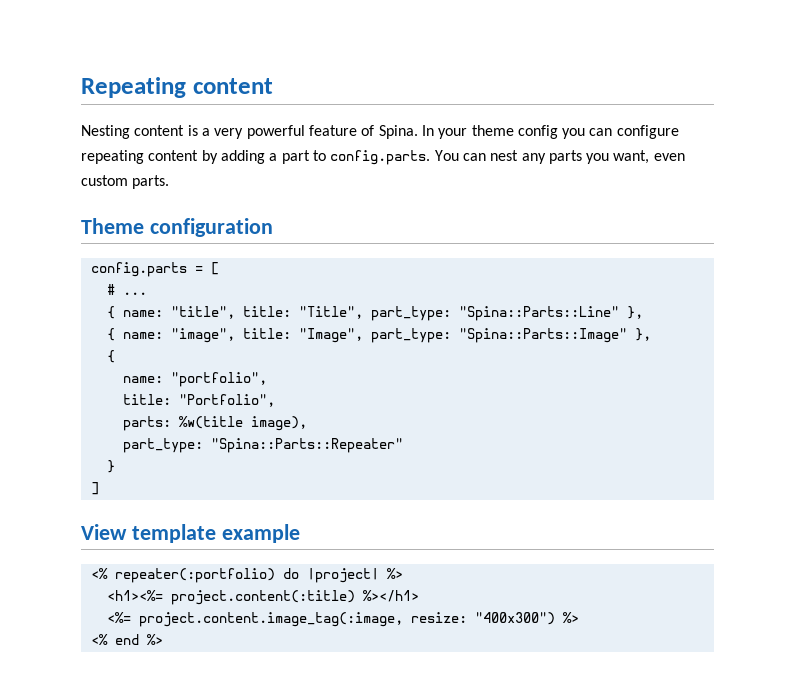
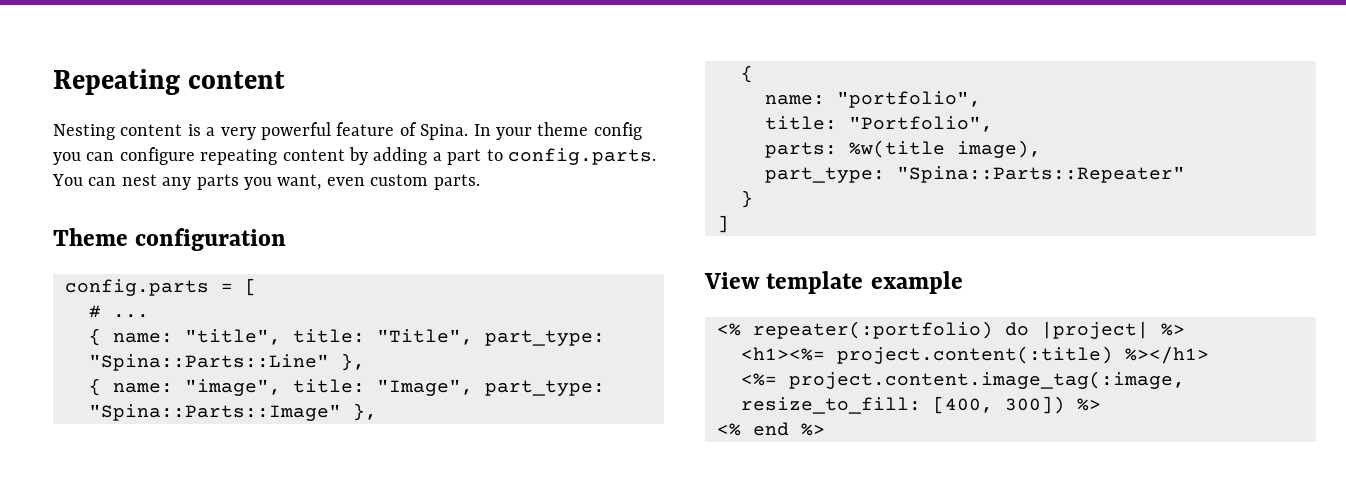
[410,612,555,625] resize: "400x300") -> [741,396,1065,414] resize_to_fill: [400, 300])

